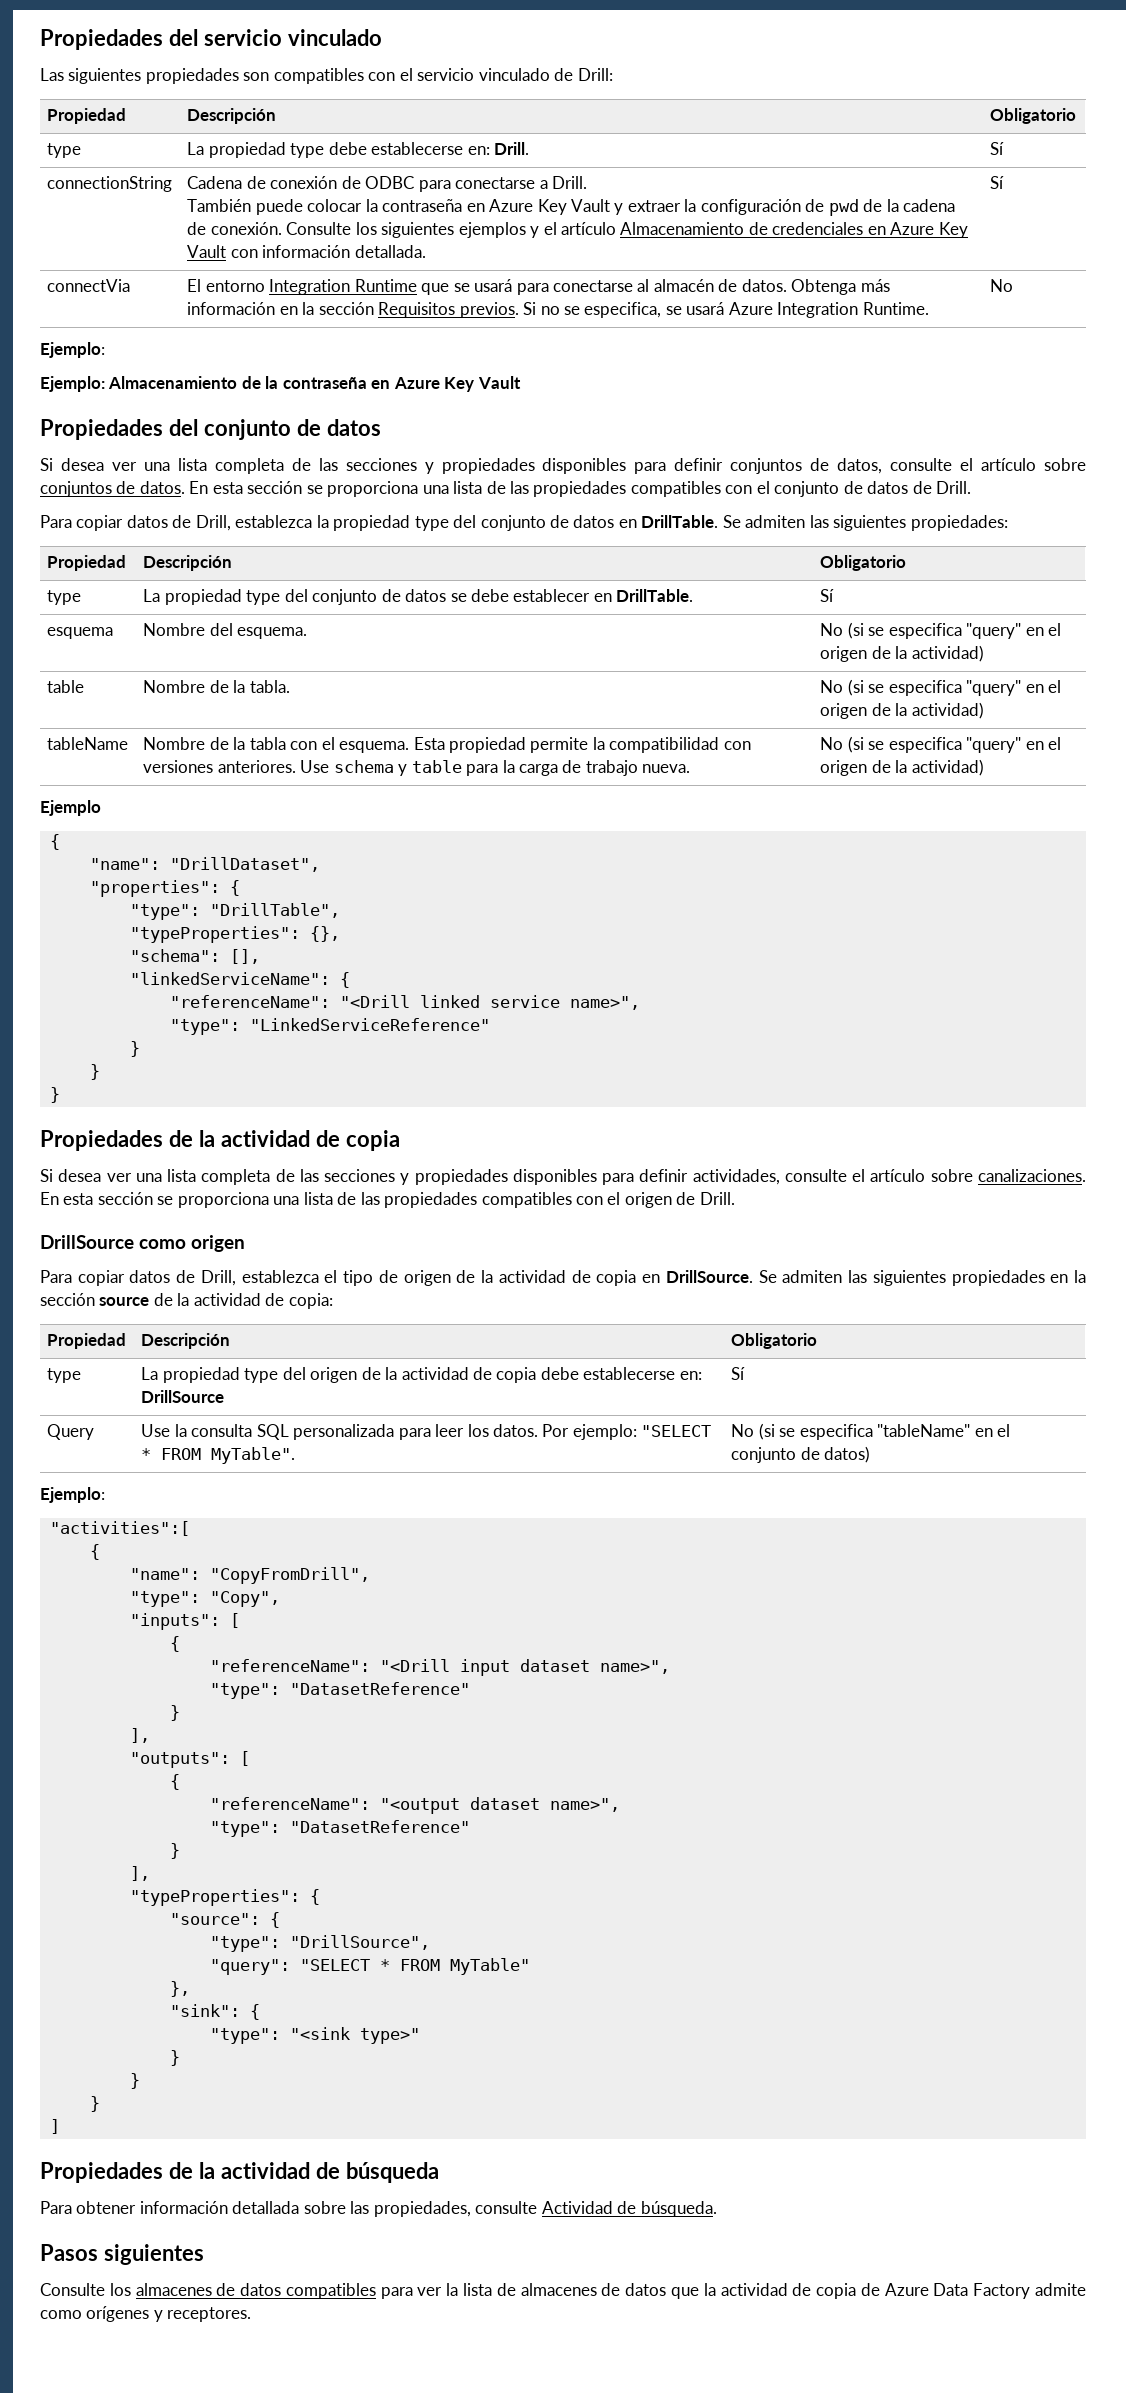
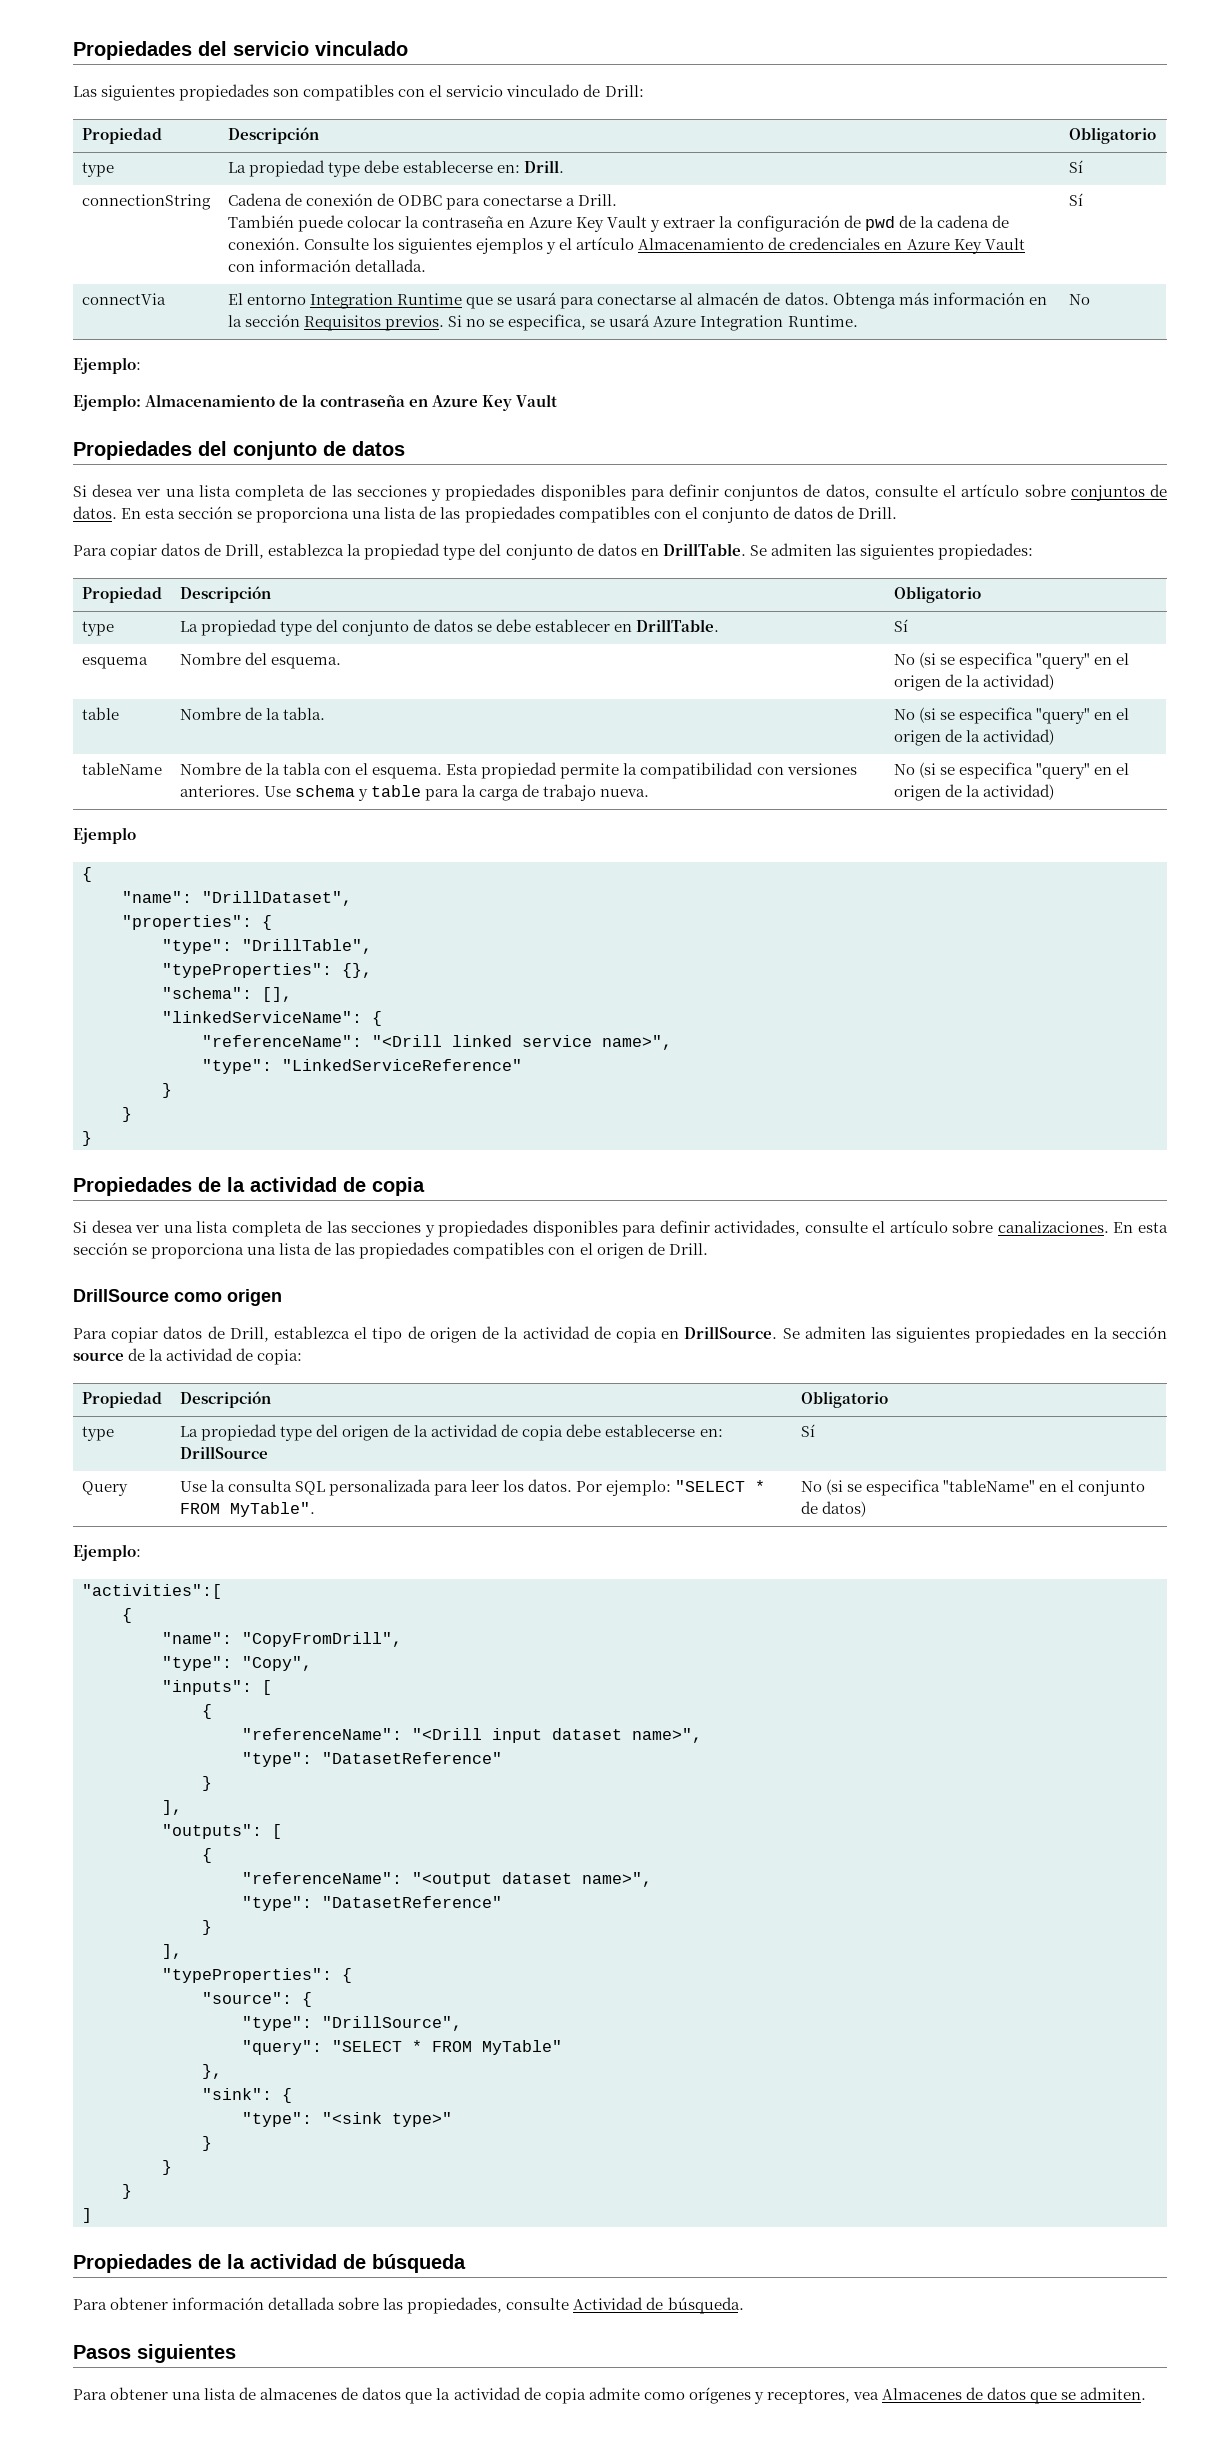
[40,2283,459,2299] Consulte los almacenes de datos compatibles para ver la -> [73,2387,202,2400] Para obtener una
[860,2283,1086,2299] [40,2306,252,2322] de Azure Data Factory admite como orígenes y receptores. -> [588,2387,1147,2404] admite como orígenes y receptores, vea Almacenes de datos que se admiten.

